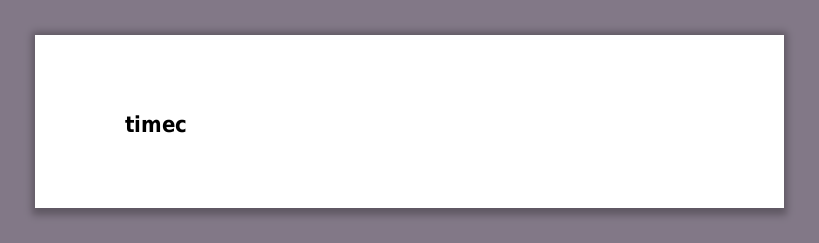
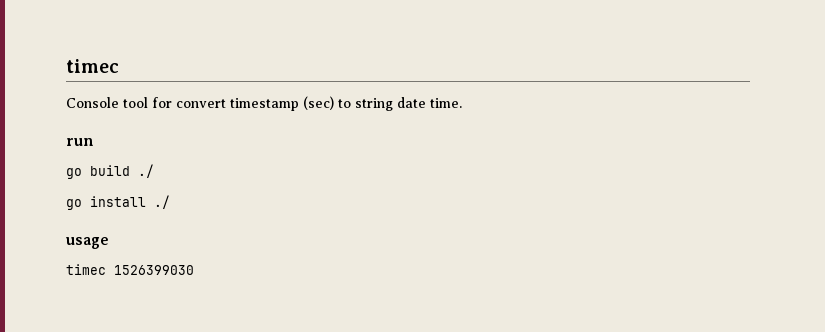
[125,115,187,133] timec -> [66,59,119,73] [66,96,462,111] [66,138,93,146] [66,164,154,179] [66,195,170,210] [66,237,109,249] [66,264,194,275] timec // Console tool for convert timestamp (sec) to string date time. // run // go build ./ // go install ./ // usage // timec 1526399030

